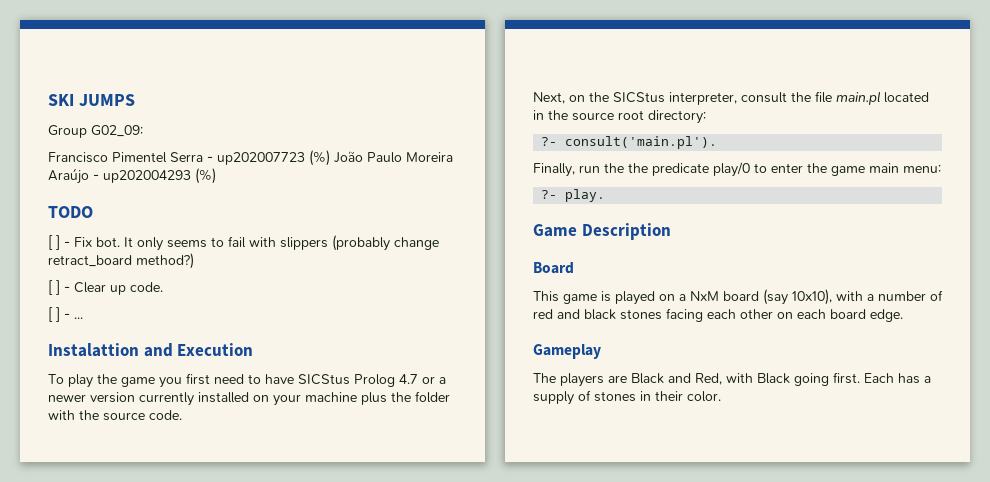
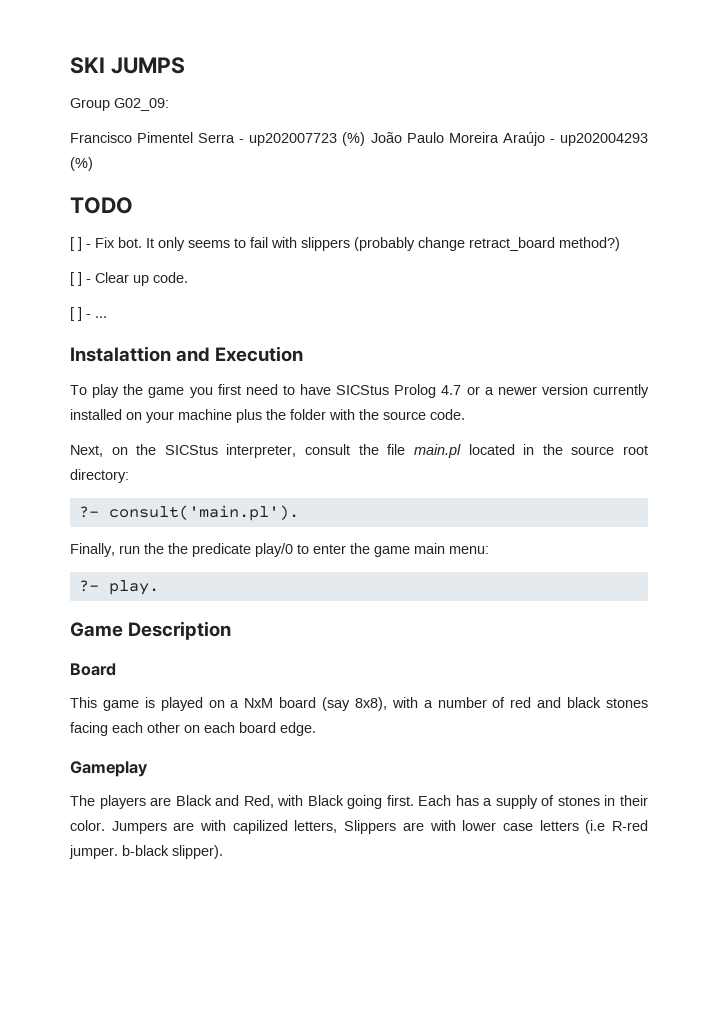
[792,289,832,305] 10x10), -> [354,697,387,711] 8x8),
(721, 396) none -> [111,820,648,834] [69,845,223,859] Jumpers are with capilized letters, Slippers are with lower case letters (i.e R-red jumper. b-black slipper).

